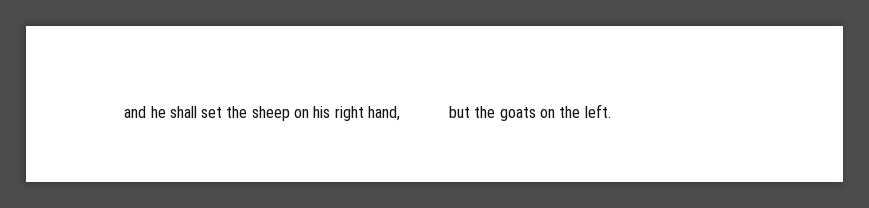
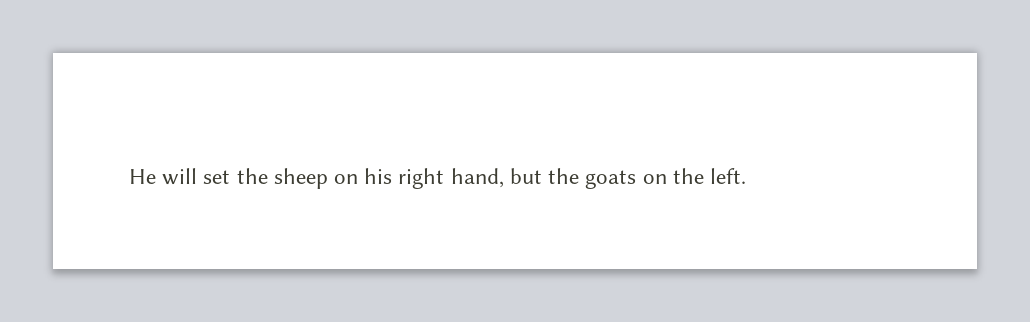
[124,106,197,118] and he shall -> [129,168,198,185] He will

